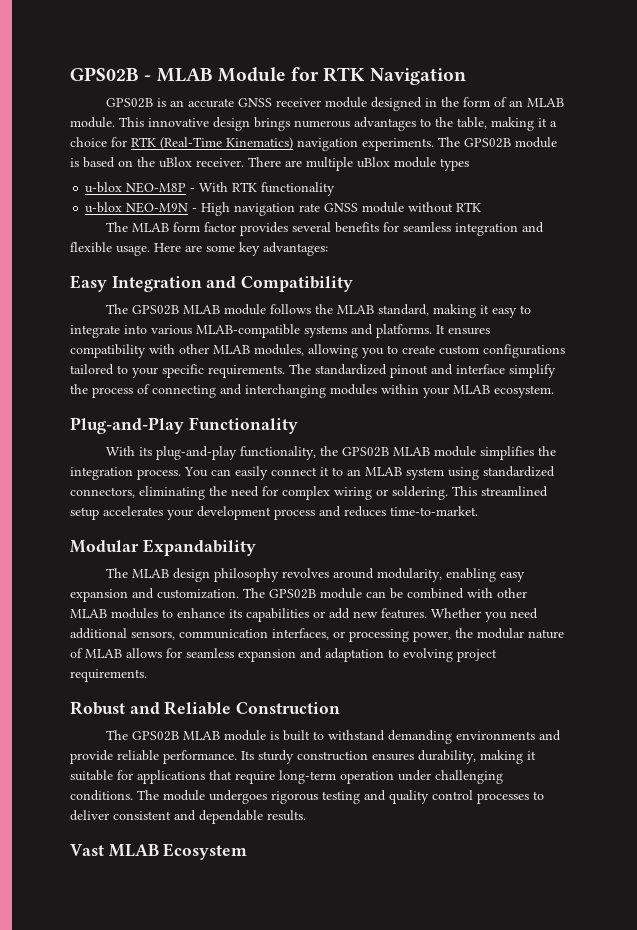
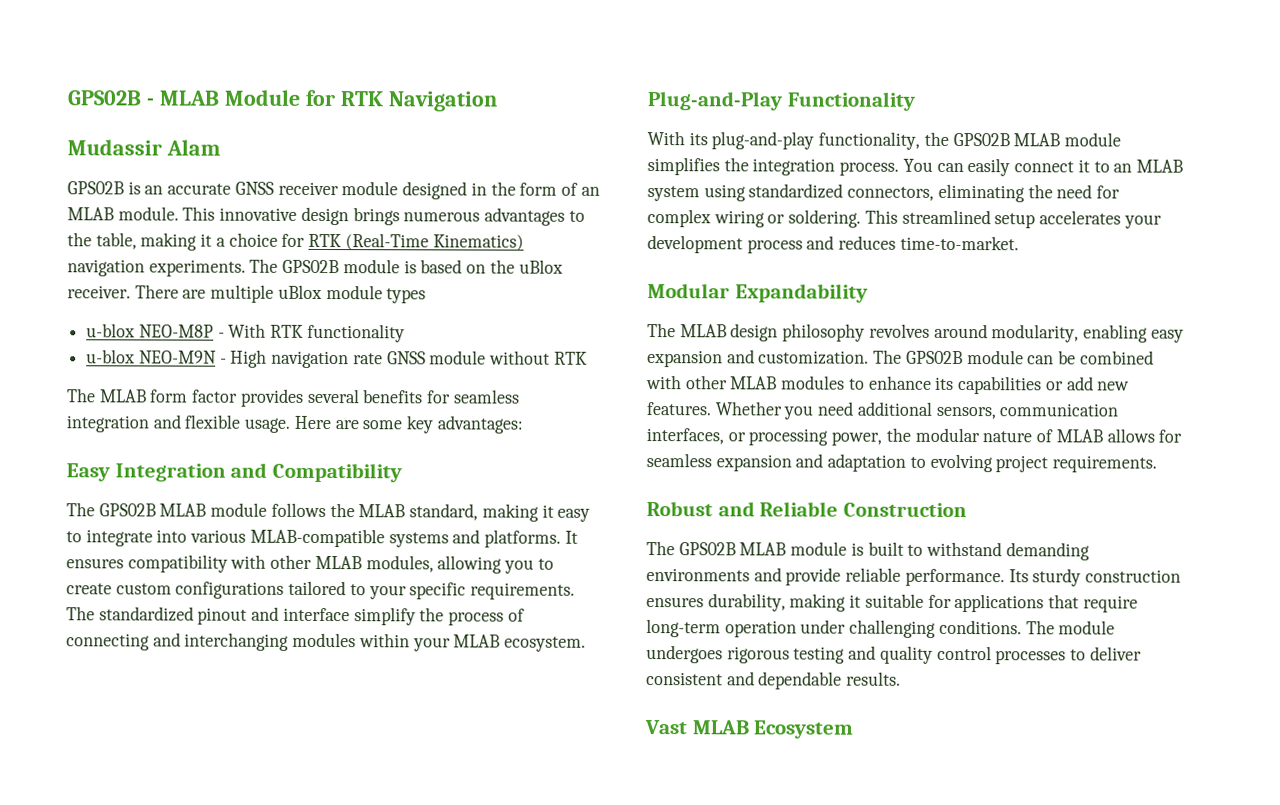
(466, 76) none -> [67,139,221,156] // Mudassir Alam

